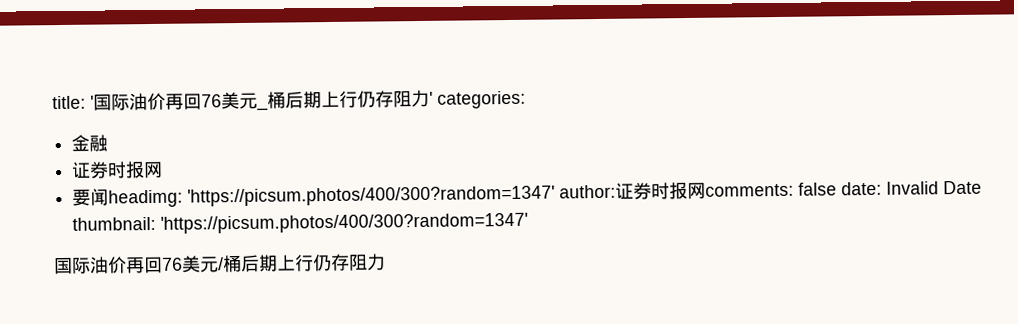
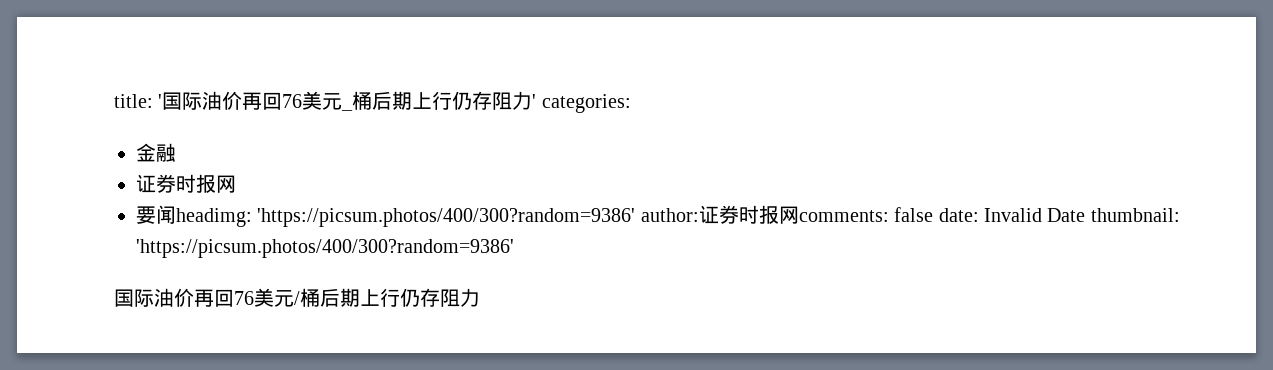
[187,185,556,207] 'https://picsum.photos/400/300?random=1347' -> [257,208,636,227] 'https://picsum.photos/400/300?random=9386'
[160,212,529,234] 'https://picsum.photos/400/300?random=1347' -> [136,239,514,258] 'https://picsum.photos/400/300?random=9386'

